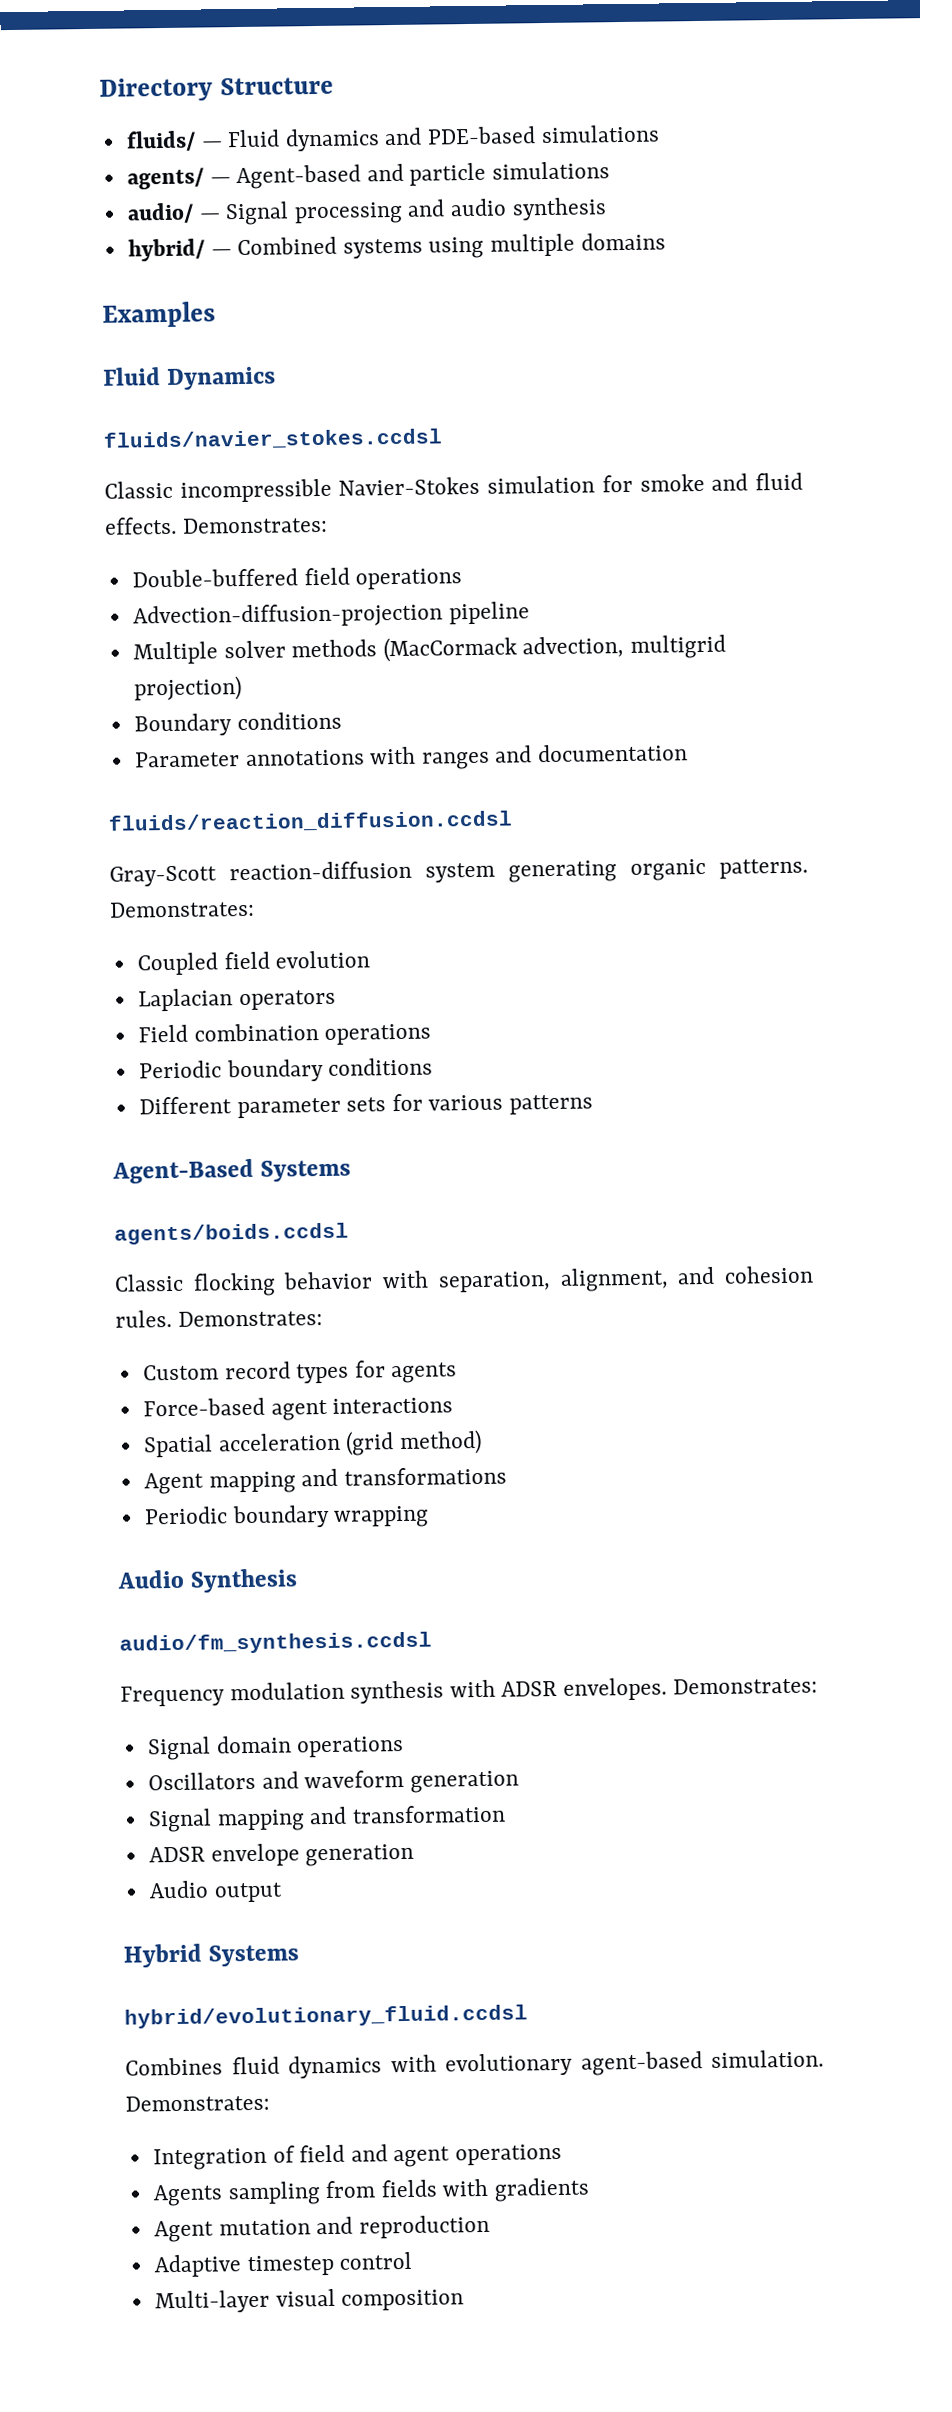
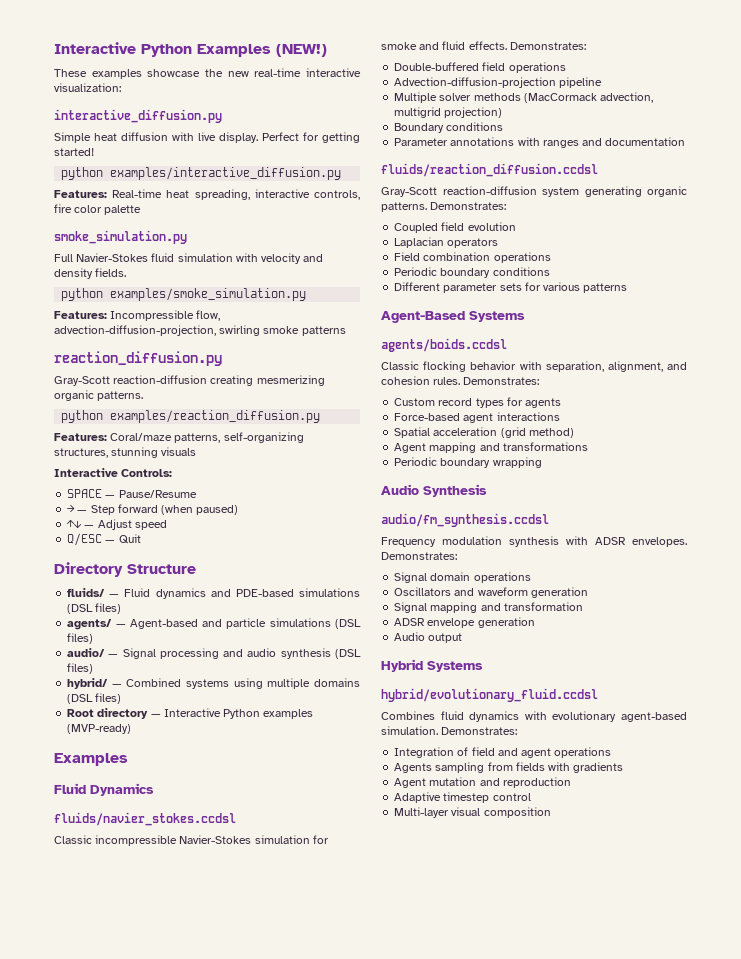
(99, 89) none -> [54,42,327,57] [54,68,361,79] [54,83,121,92] [54,109,222,123] [54,132,360,143] [54,148,94,156] [61,167,342,180] [54,189,360,200] [54,204,142,215] [54,230,187,244] [54,253,324,264] [54,268,127,279] [61,288,307,301] [54,310,221,321] [54,325,346,336] [54,351,222,366] [54,375,325,386] [54,390,144,401] [61,410,321,423] [54,432,304,443] [54,447,197,458] [54,468,173,477] [67,489,197,498] [67,504,239,515] [66,519,167,530] [67,533,141,546] Interactive Python Examples (NEW!) // These examples showcase the new real-time interactive visualization: // interactive_diffusion.py // Simple heat diffusion with live display. Perfect for getting started! // python examples/interactive_diffusion.py // Features: Real-time heat spreading, interactive controls, fire color palette // smoke_simulation.py // Full Navier-Stokes fluid simulation with velocity and density fields. // python examples/smoke_simulation.py // Features: Incompressible flow, advection-diffusion-projection, swirling smoke patterns // reaction_diffusion.py // Gray-Scott reaction-diffusion creating mesmerizing organic patterns. // python examples/reaction_diffusion.py // Features: Coral/maze patterns, self-organizing structures, stunning visuals // Interactive Controls: // SPACE — Pause/Resume // → — Step forward (when paused) // ↑↓ — Adjust speed // Q/ESC — Quit //
(660, 134) none -> [67,603,122,614] (DSL files)
(611, 170) none -> [335,619,362,629] [67,633,94,644] (DSL files)
(607, 209) none -> [335,649,361,659] [67,663,94,674] (DSL files)
(666, 241) none -> [67,693,122,704] [67,708,314,719] [67,724,132,734] (DSL files) // Root directory — Interactive Python examples (MVP-ready)

